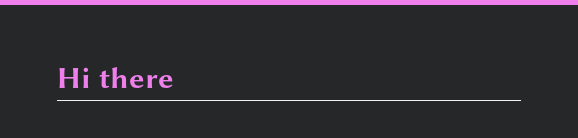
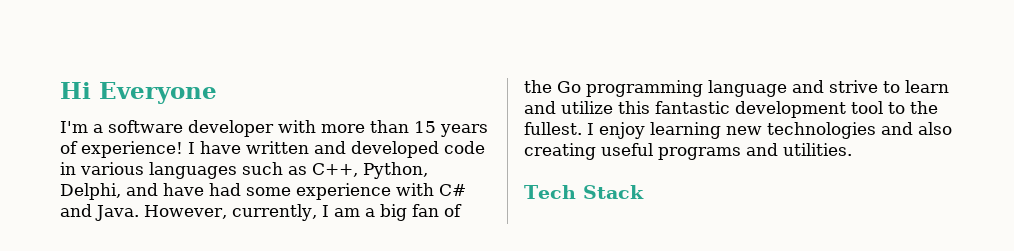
[99,67,175,88] there -> [99,82,217,104] [60,120,488,137] [60,141,485,158] [60,162,428,179] [60,183,466,200] [60,204,462,221] [524,80,949,97] [524,101,938,118] [524,122,952,139] [524,143,852,160] [524,185,644,199] Everyone // I'm a software developer with more than 15 years of experience! I have written and developed code in various languages such as C++, Python, Delphi, and have had some experience with C# and Java. However, currently, I am a big fan of the Go programming language and strive to learn and utilize this fantastic development tool to the fullest. I enjoy learning new technologies and also creating useful programs and utilities. // Tech Stack

